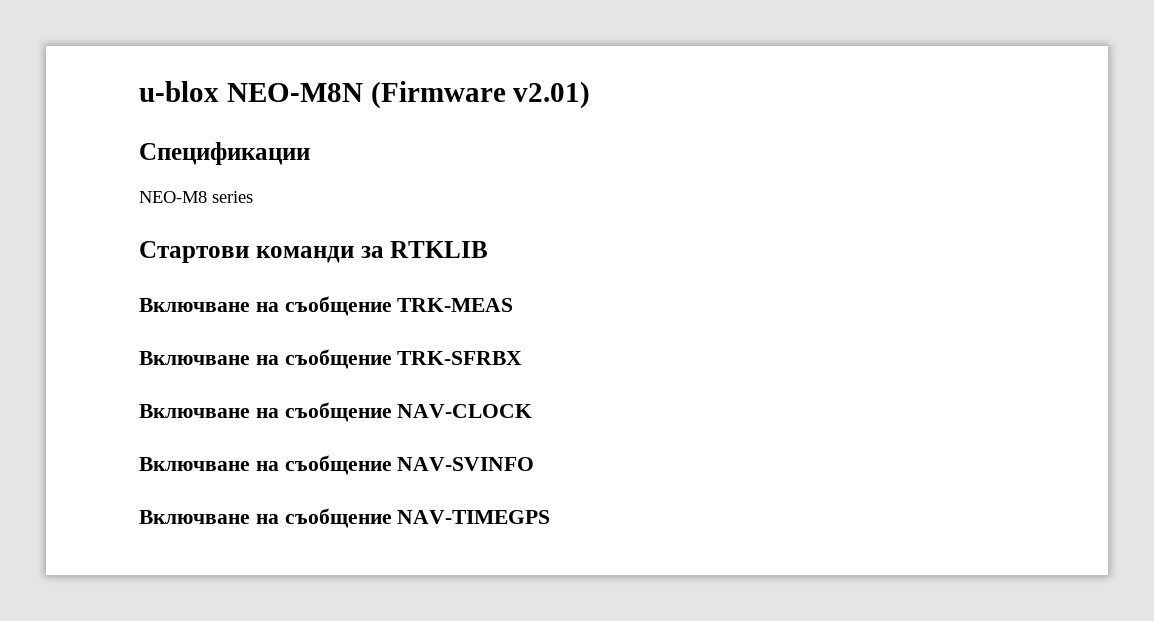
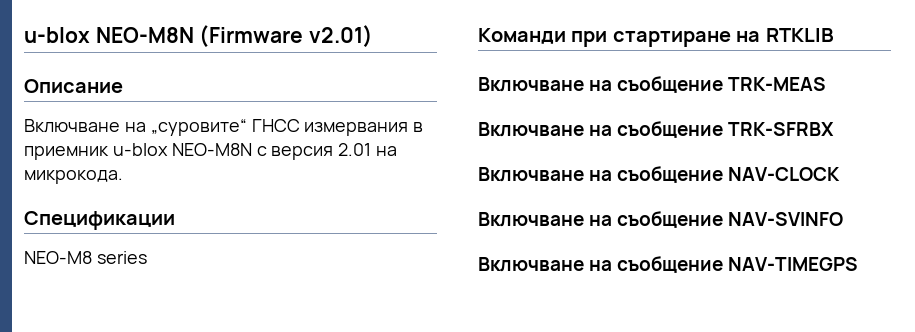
(591, 95) none -> [24,79,123,93] [24,119,424,136] [24,143,398,160] [24,170,123,184] // Описание // Включване на „суровите“ ГНСС измервания в приемник u-blox NEO-M8N с версия 2.01 на микрокода.
[139,241,384,263] Стартови команди за -> [478,28,761,47] Команди при стартиране на

